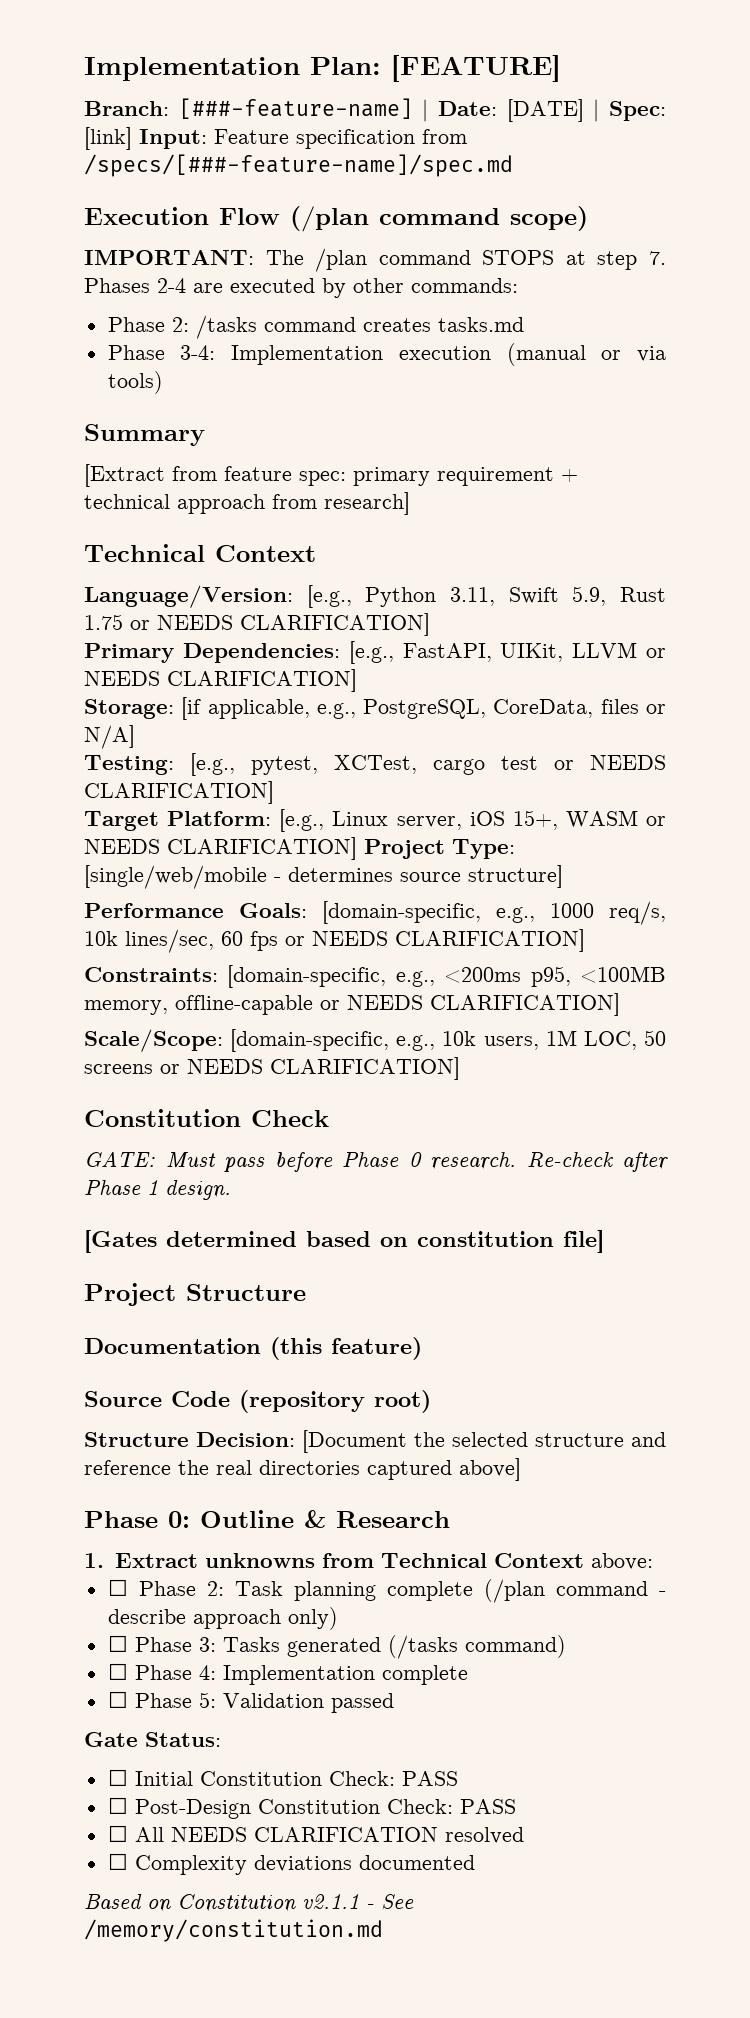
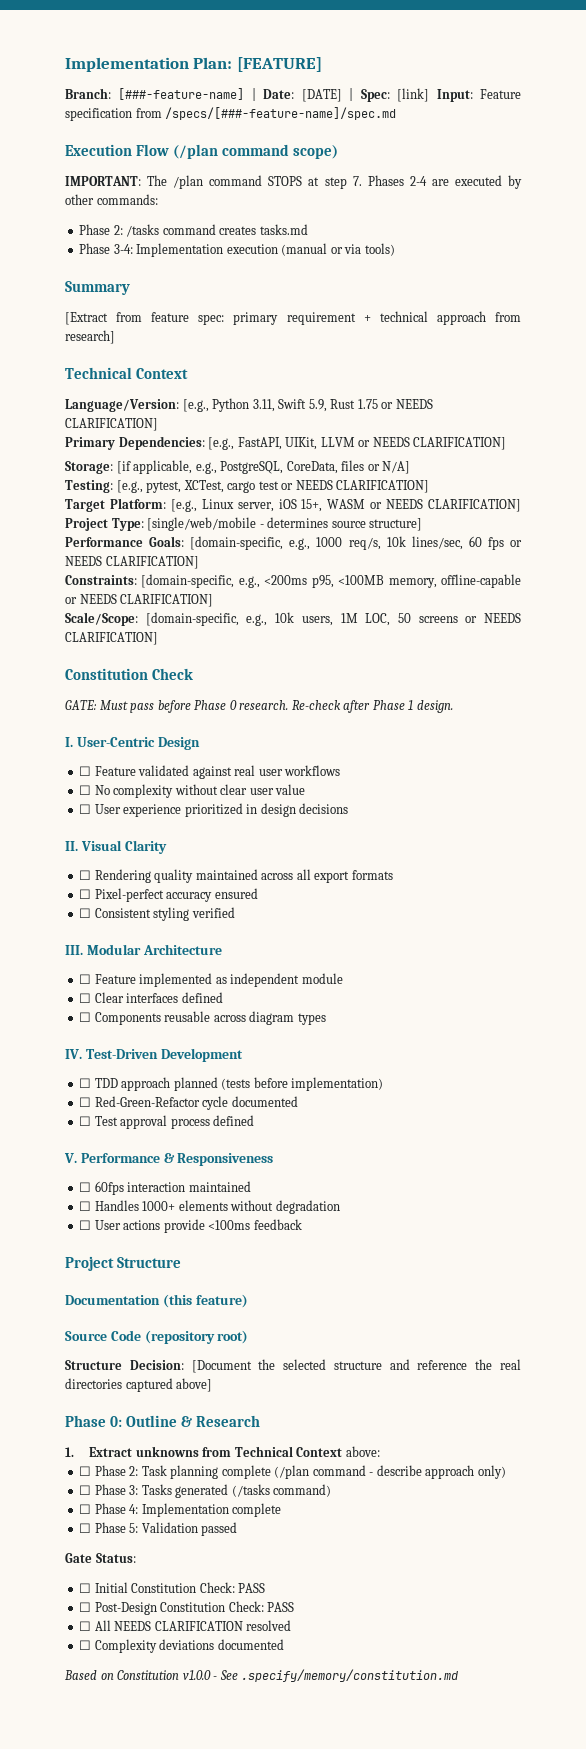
[84,1230,604,1253] [Gates determined based on constitution file] -> [65,737,200,750] [79,765,341,779] [79,784,306,798] [79,803,349,817] [65,840,167,854] [79,869,393,883] [79,888,258,902] [79,907,235,921] [65,944,222,955] [79,973,343,987] [79,992,223,1003] [79,1011,326,1025] [65,1048,243,1062] [79,1077,384,1091] [79,1096,298,1110] [79,1115,255,1129] [64,1153,274,1166] [79,1181,251,1195] [79,1200,340,1214] [79,1219,302,1233] I. User-Centric Design // ☐ Feature validated against real user workflows // ☐ No complexity without clear user value // ☐ User experience prioritized in design decisions // II. Visual Clarity // ☐ Rendering quality maintained across all export formats // ☐ Pixel-perfect accuracy ensured // ☐ Consistent styling verified // III. Modular Architecture // ☐ Feature implemented as independent module // ☐ Clear interfaces defined // ☐ Components reusable across diagram types // IV. Test-Driven Development // ☐ TDD approach planned (tests before implementation) // ☐ Red-Green-Refactor cycle documented // ☐ Test approval process defined // V. Performance & Responsiveness // ☐ 60fps interaction maintained // ☐ Handles 1000+ elements without degradation // ☐ User actions provide <100ms feedback
[302,1894,359,1909] v2.1.1 -> [182,1670,211,1680] v1.0.0
[84,1919,383,1942] /memory/constitution.md -> [241,1669,459,1682] .specify/memory/constitution.md

